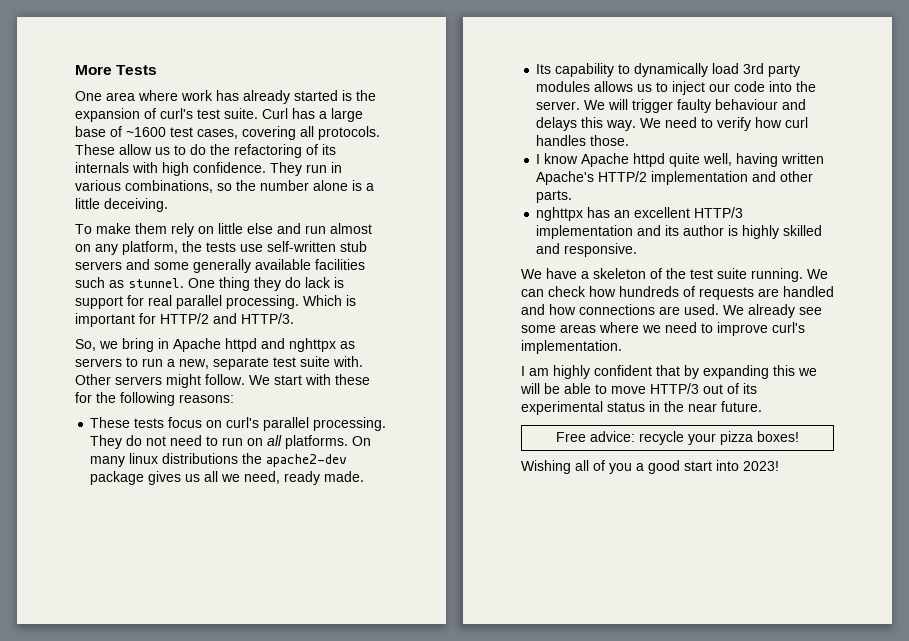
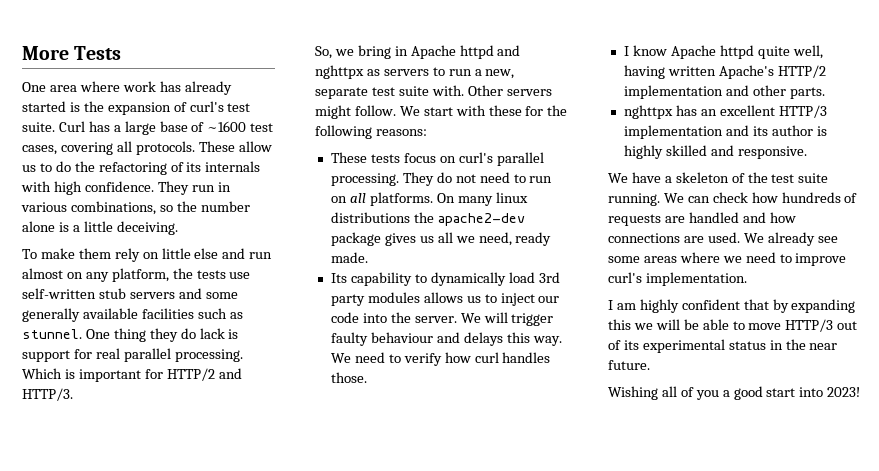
[556,431,799,445] // Free advice: recycle your pizza boxes! -> (650, 365) none

